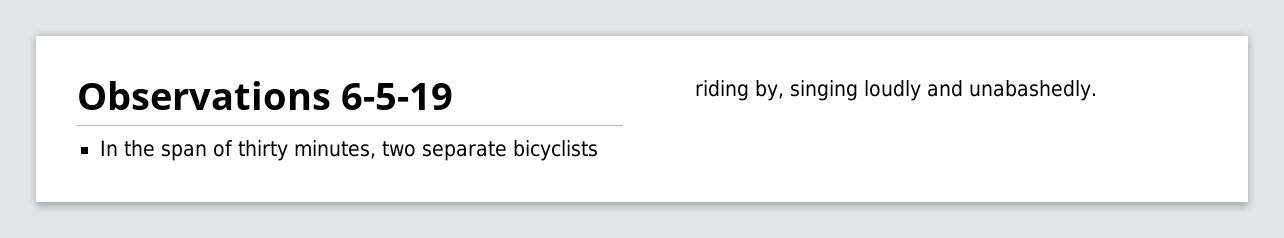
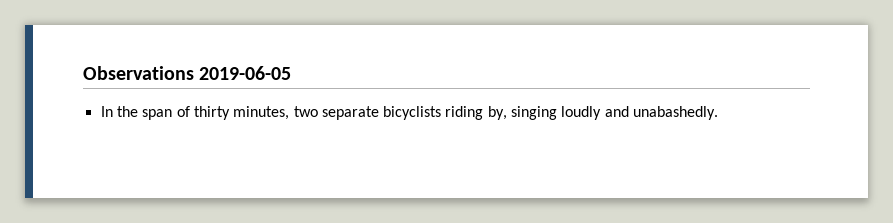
[341,83,454,110] 6-5-19 -> [199,66,292,80] 2019-06-05

